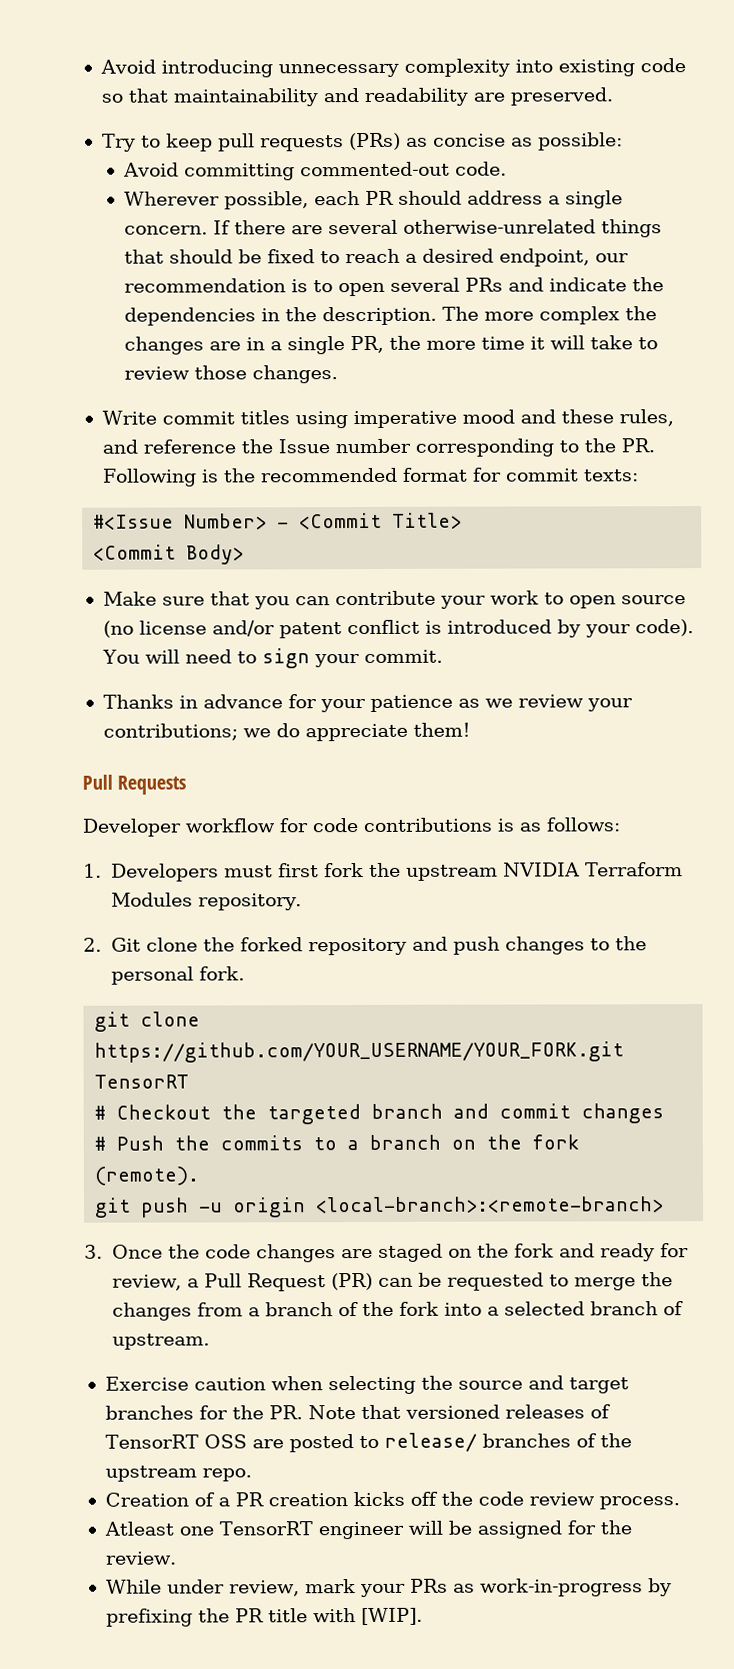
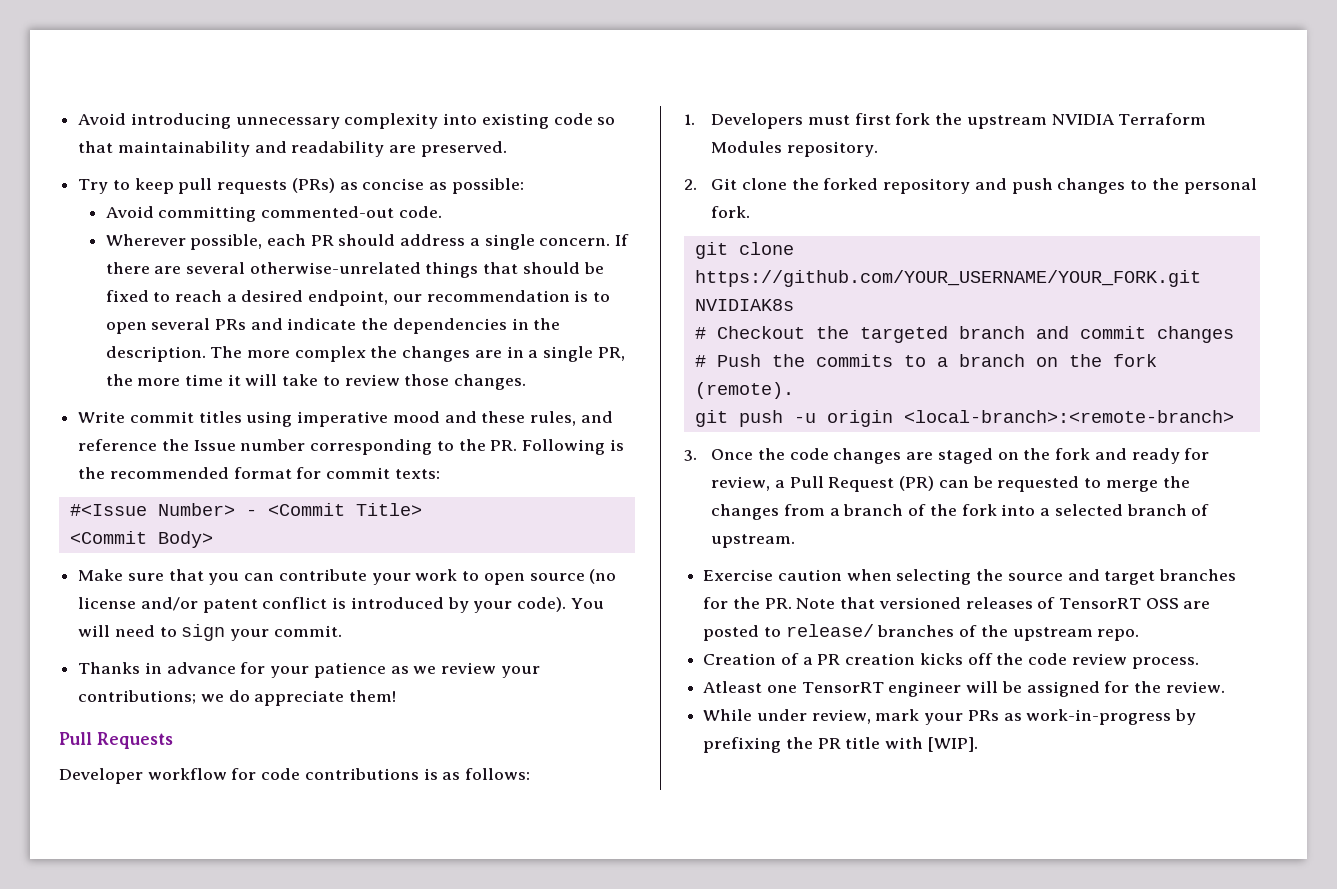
[94,1074,190,1089] TensorRT -> [694,299,794,311] NVIDIAK8s

